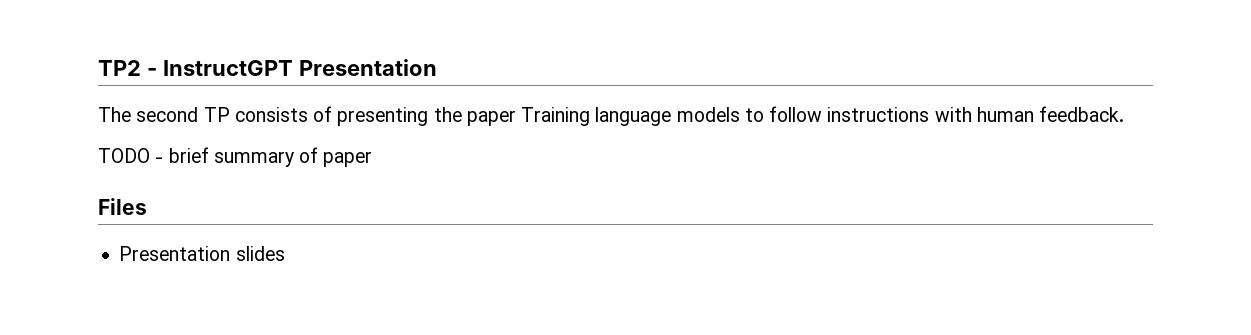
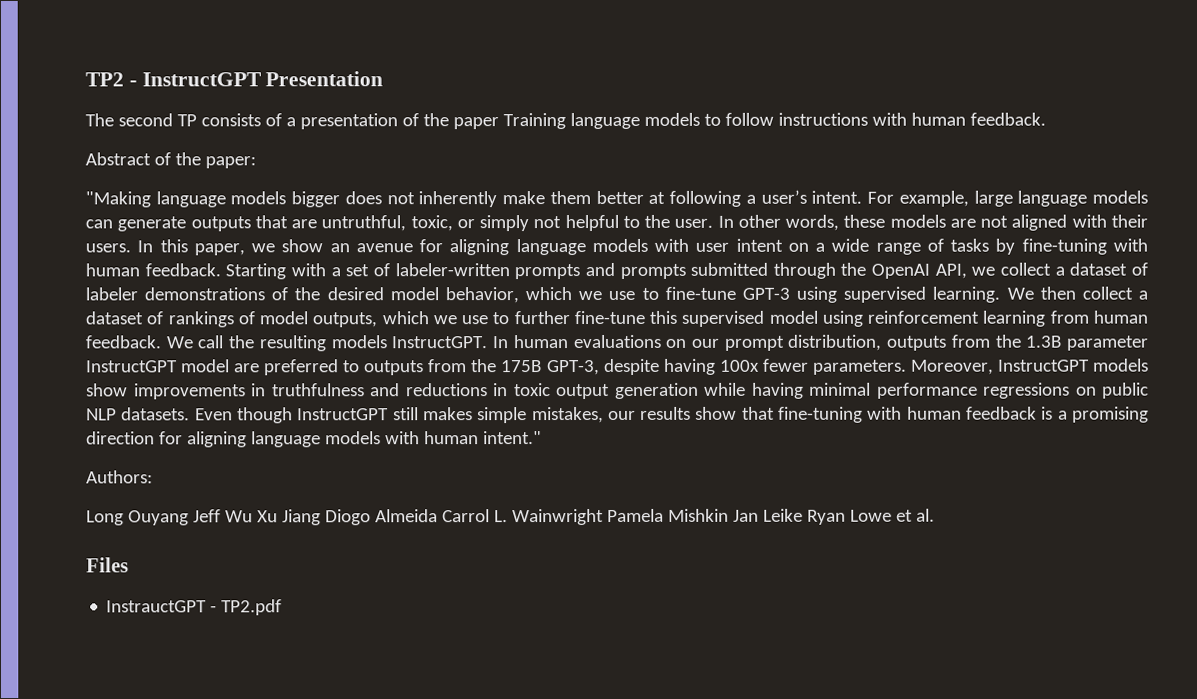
[337,107,429,126] presenting -> [285,113,419,130] a presentation of
[98,147,373,167] [98,198,147,215] [119,246,285,261] TODO - brief summary of paper // Files // Presentation slides -> [85,152,256,169] [85,189,1148,208] [85,214,1148,232] [85,238,1148,256] [85,262,1148,280] [85,286,1148,304] [85,310,1149,328] [85,334,1149,352] [86,358,1149,376] [86,382,1149,400] [86,406,1149,424] [86,431,542,448] [86,470,153,484] [86,508,935,526] [86,557,129,573] [106,599,283,616] Abstract of the paper: // "Making language models bigger does not inherently make them better at following a user’s intent. For example, large language models can generate outputs that are untruthful, toxic, or simply not helpful to the user. In other words, these models are not aligned with their users. In this paper, we show an avenue for aligning language models with user intent on a wide range of tasks by fine-tuning with human feedback. Starting with a set of labeler-written prompts and prompts submitted through the OpenAI API, we collect a dataset of labeler demonstrations of the desired model behavior, which we use to fine-tune GPT-3 using supervised learning. We then collect a dataset of rankings of model outputs, which we use to further fine-tune this supervised model using reinforcement learning from human feedback. We call the resulting models InstructGPT. In human evaluations on our prompt distribution, outputs from the 1.3B parameter InstructGPT model are preferred to outputs from the 175B GPT-3, despite having 100x fewer parameters. Moreover, InstructGPT models show improvements in truthfulness and reductions in toxic output generation while having minimal performance regressions on public NLP datasets. Even though InstructGPT still makes simple mistakes, our results show that fine-tuning with human feedback is a promising direction for aligning language models with human intent." // Authors: // Long Ouyang Jeff Wu Xu Jiang Diogo Almeida Carrol L. Wainwright Pamela Mishkin Jan Leike Ryan Lowe et al. // Files // InstrauctGPT - TP2.pdf

